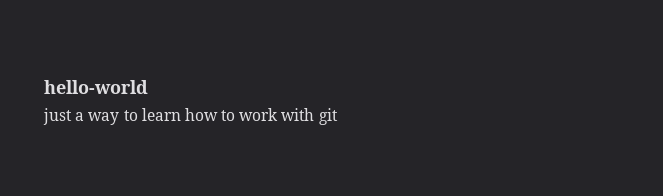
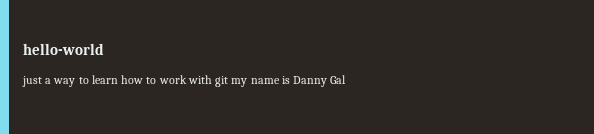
(338, 116) none -> [231,75,347,87] my name is Danny Gal

